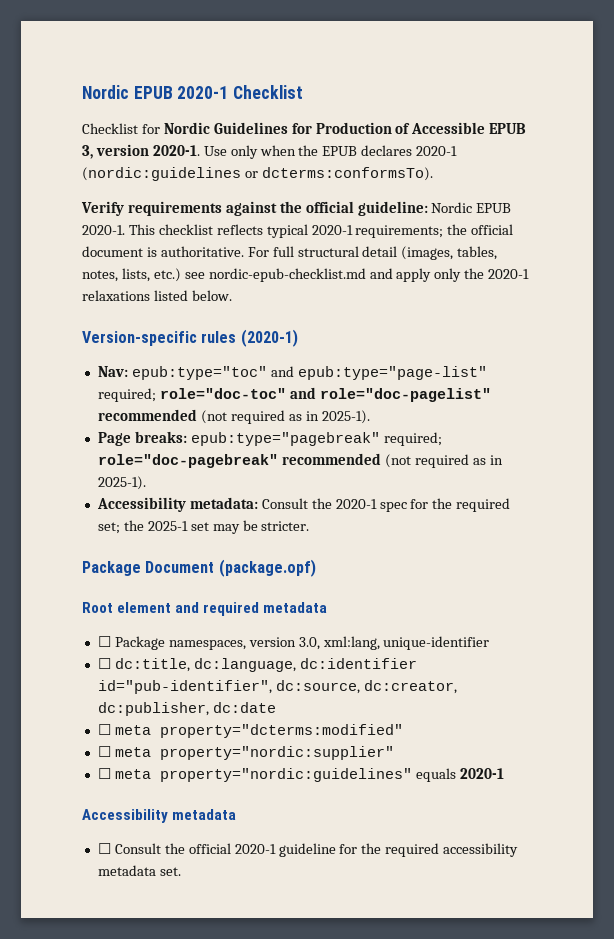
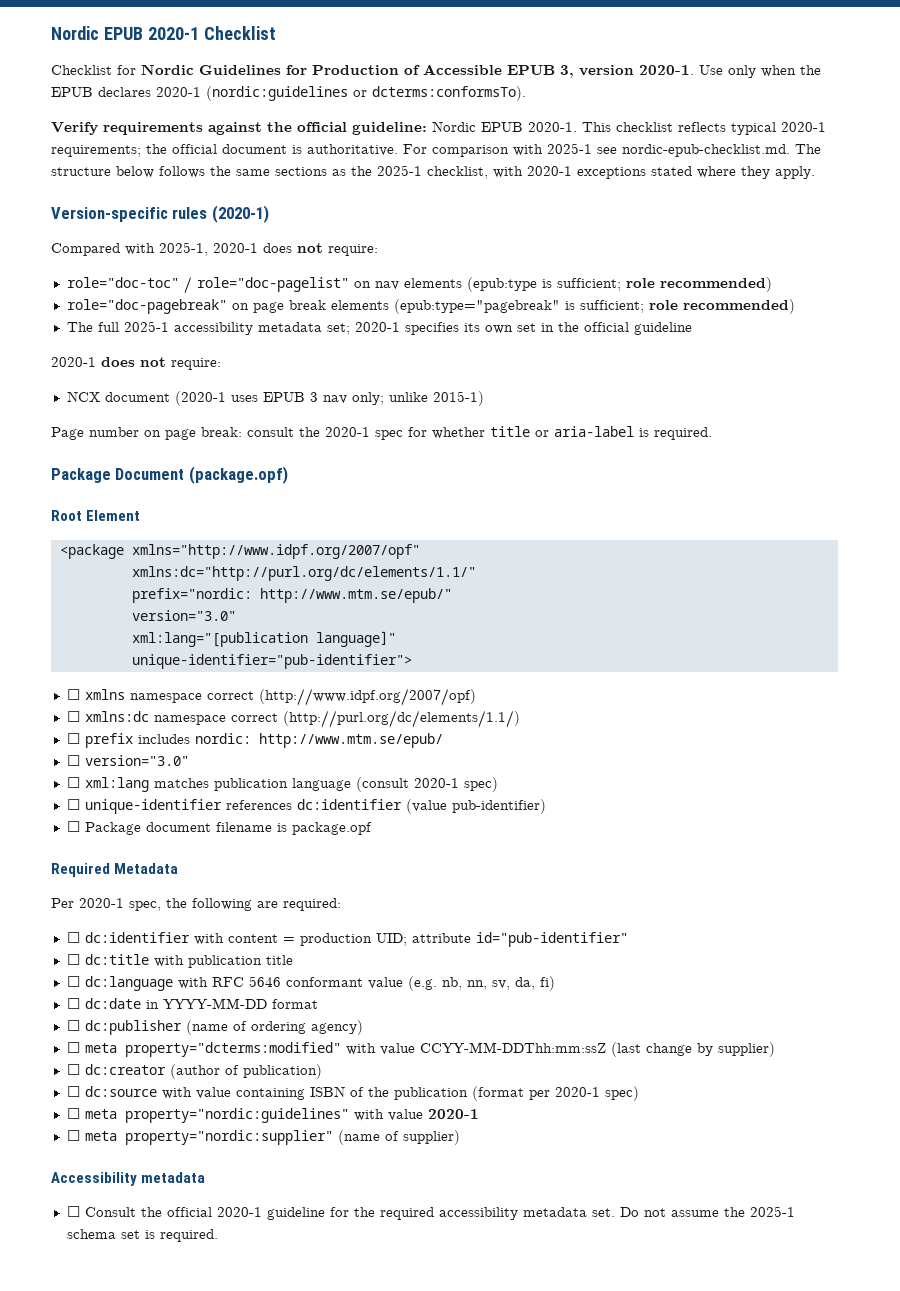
[272,246,498,260] [82,268,530,282] [82,290,232,301] [82,329,298,347] [97,366,487,380] [97,387,491,402] [97,409,370,424] [97,431,442,446] [97,453,503,468] [97,476,146,490] [96,497,511,512] [97,520,310,534] [82,559,316,577] [82,602,328,616] [97,636,490,650] [97,658,417,672] [97,680,457,694] [97,702,276,716] [97,724,403,738] [97,746,394,760] [97,768,504,782] full structural detail (images, tables, notes, lists, etc.) see nordic-epub-checklist.md and apply only the 2020-1 relaxations listed below. // Version-specific rules (2020-1) // Nav: epub:type="toc" and epub:type="page-list" required; role="doc-toc" and role="doc-pagelist" recommended (not required as in 2025-1). // Page breaks: epub:type="pagebreak" required; role="doc-pagebreak" recommended (not required as in 2025-1). // Accessibility metadata: Consult the 2020-1 spec for the required set; the 2025-1 set may be stricter. // Package Document (package.opf) // Root element and required metadata // ☐ Package namespaces, version 3.0, xml:lang, unique-identifier // ☐ dc:title, dc:language, dc:identifier id="pub-identifier", dc:source, dc:creator, dc:publisher, dc:date // ☐ meta property="dcterms:modified" // ☐ meta property="nordic:supplier" // ☐ meta property="nordic:guidelines" equals 2020-1 -> [432,143,821,157] [51,165,815,179] [51,205,269,223] [51,242,378,256] [66,276,772,294] [66,299,795,314] [66,321,692,335] [51,357,221,370] [66,391,484,406] [51,426,712,440] [51,466,288,484] [51,510,141,521] [59,544,420,559] [131,566,476,581] [131,588,452,603] [131,610,236,621] [131,631,396,647] [131,654,412,669] [66,688,476,706] [66,710,520,728] [66,733,443,748] [66,755,189,766] [66,777,498,792] [66,799,546,814] [66,821,372,835] [51,863,179,877] [51,898,341,911] [66,932,628,947] [66,954,293,968] [66,976,555,991] [66,998,318,1009] [66,1020,363,1035] [66,1042,775,1057] [66,1064,322,1079] [66,1086,639,1101] [66,1108,479,1123] [66,1130,460,1145] comparison with 2025-1 see nordic-epub-checklist.md. The structure below follows the same sections as the 2025-1 checklist, with 2020-1 exceptions stated where they apply. // Version-specific rules (2020-1) // Compared with 2025-1, 2020-1 does not require: // role="doc-toc" / role="doc-pagelist" on nav elements (epub:type is sufficient; role recommended) // role="doc-pagebreak" on page break elements (epub:type="pagebreak" is sufficient; role recommended) // The full 2025-1 accessibility metadata set; 2020-1 specifies its own set in the official guideline // 2020-1 does not require: // NCX document (2020-1 uses EPUB 3 nav only; unlike 2015-1) // Page number on page break: consult the 2020-1 spec for whether title or aria-label is required. // Package Document (package.opf) // Root Element // <package xmlns="http://www.idpf.org/2007/opf" // xmlns:dc="http://purl.org/dc/elements/1.1/" // prefix="nordic: http://www.mtm.se/epub/" // version="3.0" // xml:lang="[publication language]" // unique-identifier="pub-identifier"> // ☐ xmlns namespace correct (http://www.idpf.org/2007/opf) // ☐ xmlns:dc namespace correct (http://purl.org/dc/elements/1.1/) // ☐ prefix includes nordic: http://www.mtm.se/epub/ // ☐ version="3.0" // ☐ xml:lang matches publication language (consult 2020-1 spec) // ☐ unique-identifier references dc:identifier (value pub-identifier) // ☐ Package document filename is package.opf // Required Metadata // Per 2020-1 spec, the following are required: // ☐ dc:identifier with content = production UID; attribute id="pub-identifier" // ☐ dc:title with publication title // ☐ dc:language with RFC 5646 conformant value (e.g. nb, nn, sv, da, fi) // ☐ dc:date in YYYY-MM-DD format // ☐ dc:publisher (name of ordering agency) // ☐ meta property="dcterms:modified" with value CCYY-MM-DDThh:mm:ssZ (last change by supplier) // ☐ dc:creator (author of publication) // ☐ dc:source with value containing ISBN of the publication (format per 2020-1 spec) // ☐ meta property="nordic:guidelines" with value 2020-1 // ☐ meta property="nordic:supplier" (name of supplier)
(181, 871) none -> [619,1206,795,1217] [66,1229,218,1242] Do not assume the 2025-1 schema set is required.

